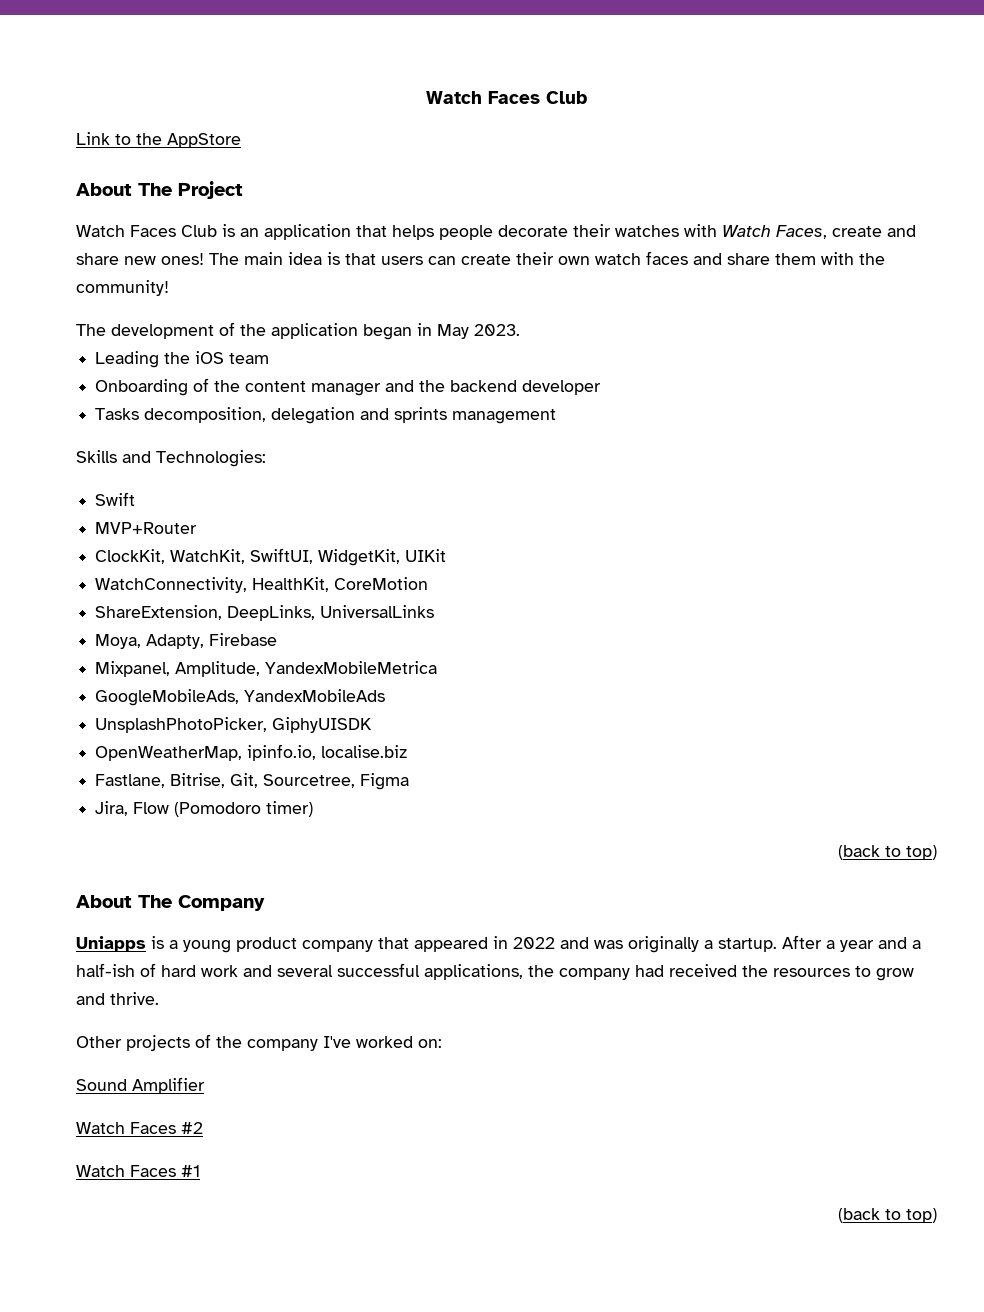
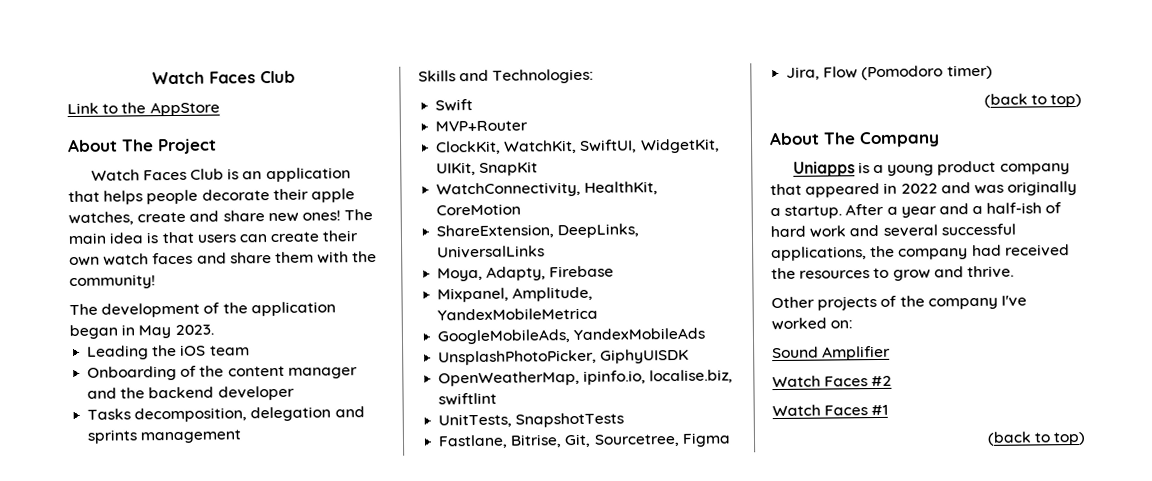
[615,224,827,239] watches with Watch Faces, -> [310,188,355,203] [68,211,134,226] apple watches,
[405,549,447,562] UIKit -> [436,161,539,176] UIKit, SnapKit
[321,745,408,758] localise.biz -> [649,369,734,384] [438,392,498,406] [438,412,625,428] localise.biz, swiftlint // UnitTests, SnapshotTests

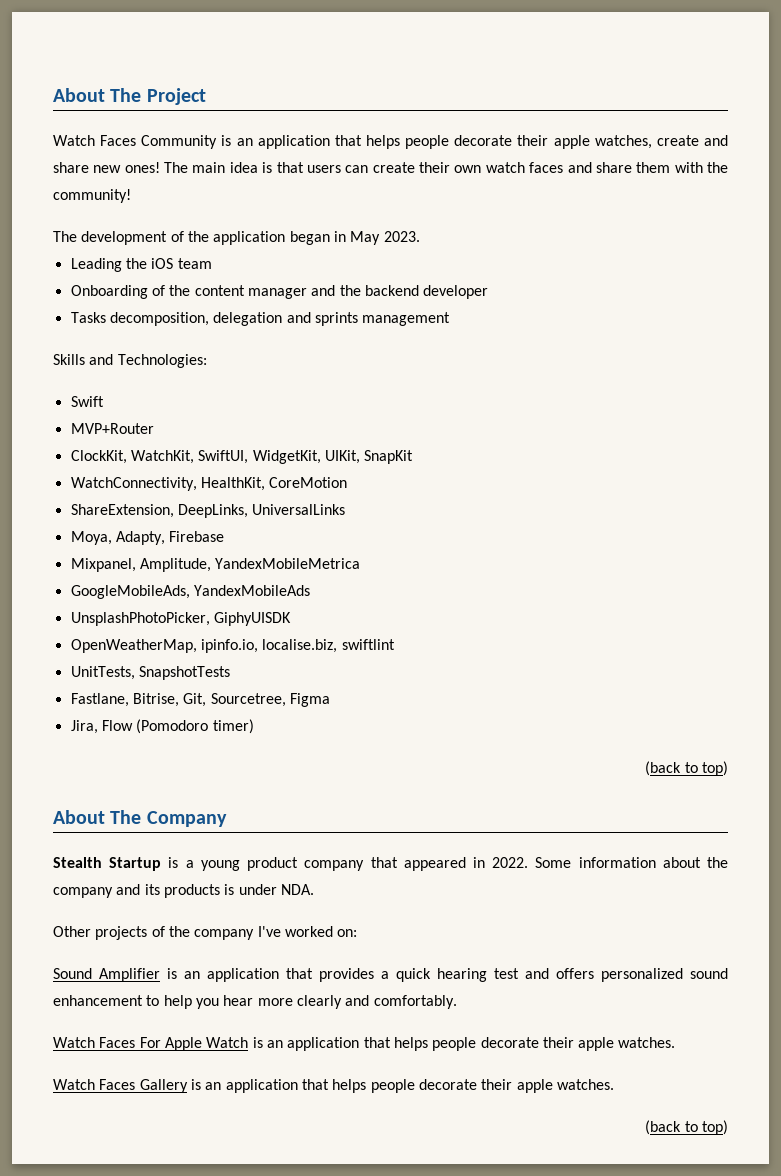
[152,70,295,85] [67,101,220,117] Watch Faces Club // Link to the AppStore // -> (53, 95) none
[189,168,224,180] Club -> [141,135,218,149] Community
[792,161,855,177] Uniapps -> [53,857,162,871] Stealth Startup
[900,181,1078,196] [770,202,1063,219] [770,223,1016,238] [771,244,1070,262] [771,265,1014,281] 2022 and was originally a startup. After a year and a half-ish of hard work and several successful applications, the company had received the resources to grow and thrive. -> [492,857,728,868] [53,884,314,898] 2022. Some information about the company and its products is under NDA.
[772,375,893,388] [772,404,889,417] // Watch Faces #2 // Watch Faces #1 -> [167,968,728,982] [53,995,457,1009] [53,1037,676,1051] [53,1079,614,1093] is an application that provides a quick hearing test and offers personalized sound enhancement to help you hear more clearly and comfortably. // Watch Faces For Apple Watch is an application that helps people decorate their apple watches. // Watch Faces Gallery is an application that helps people decorate their apple watches.

